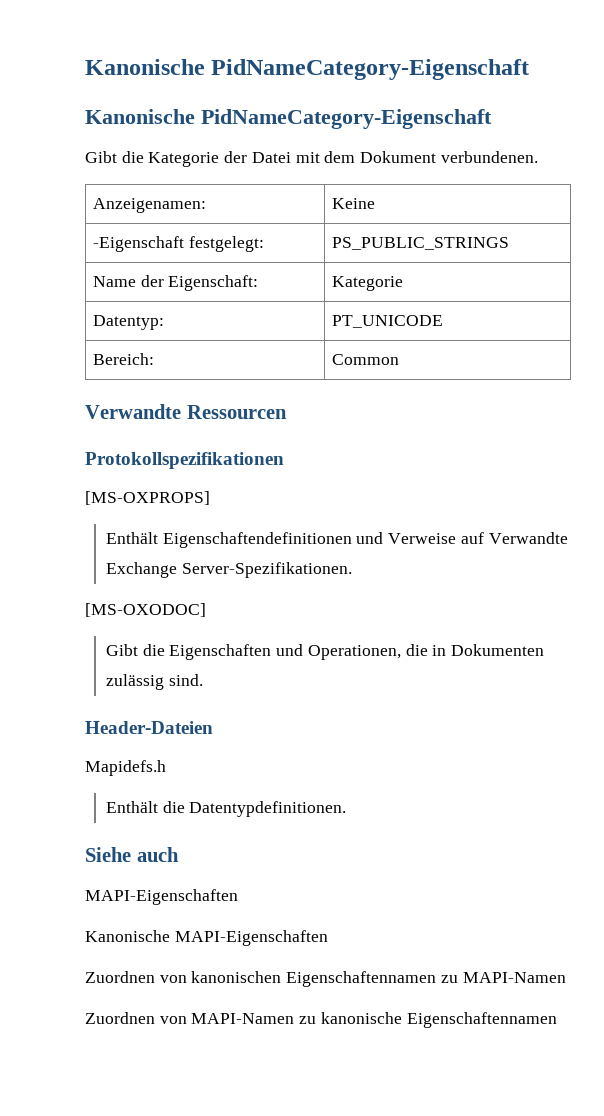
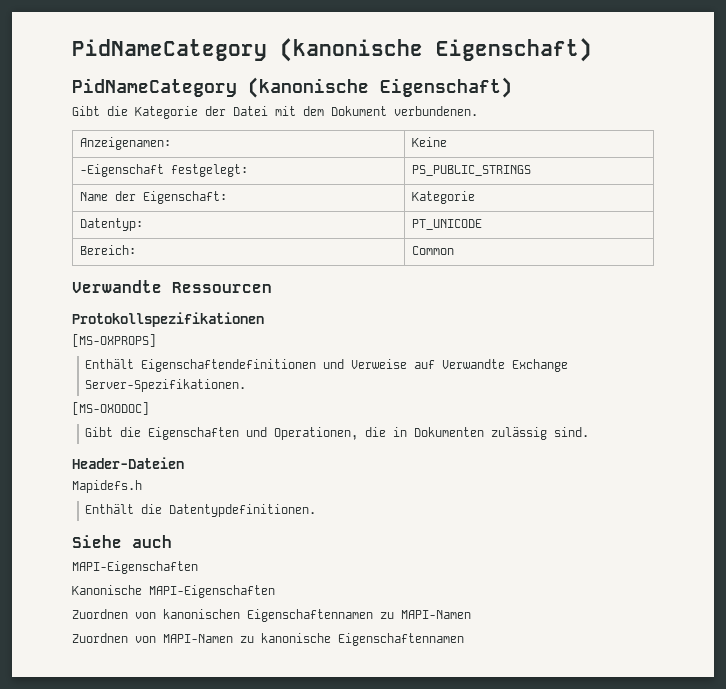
[85,59,530,80] [85,109,492,129] Kanonische PidNameCategory-Eigenschaft // Kanonische PidNameCategory-Eigenschaft -> [72,38,592,62] [72,77,512,98] PidNameCategory (kanonische Eigenschaft) // PidNameCategory (kanonische Eigenschaft)

